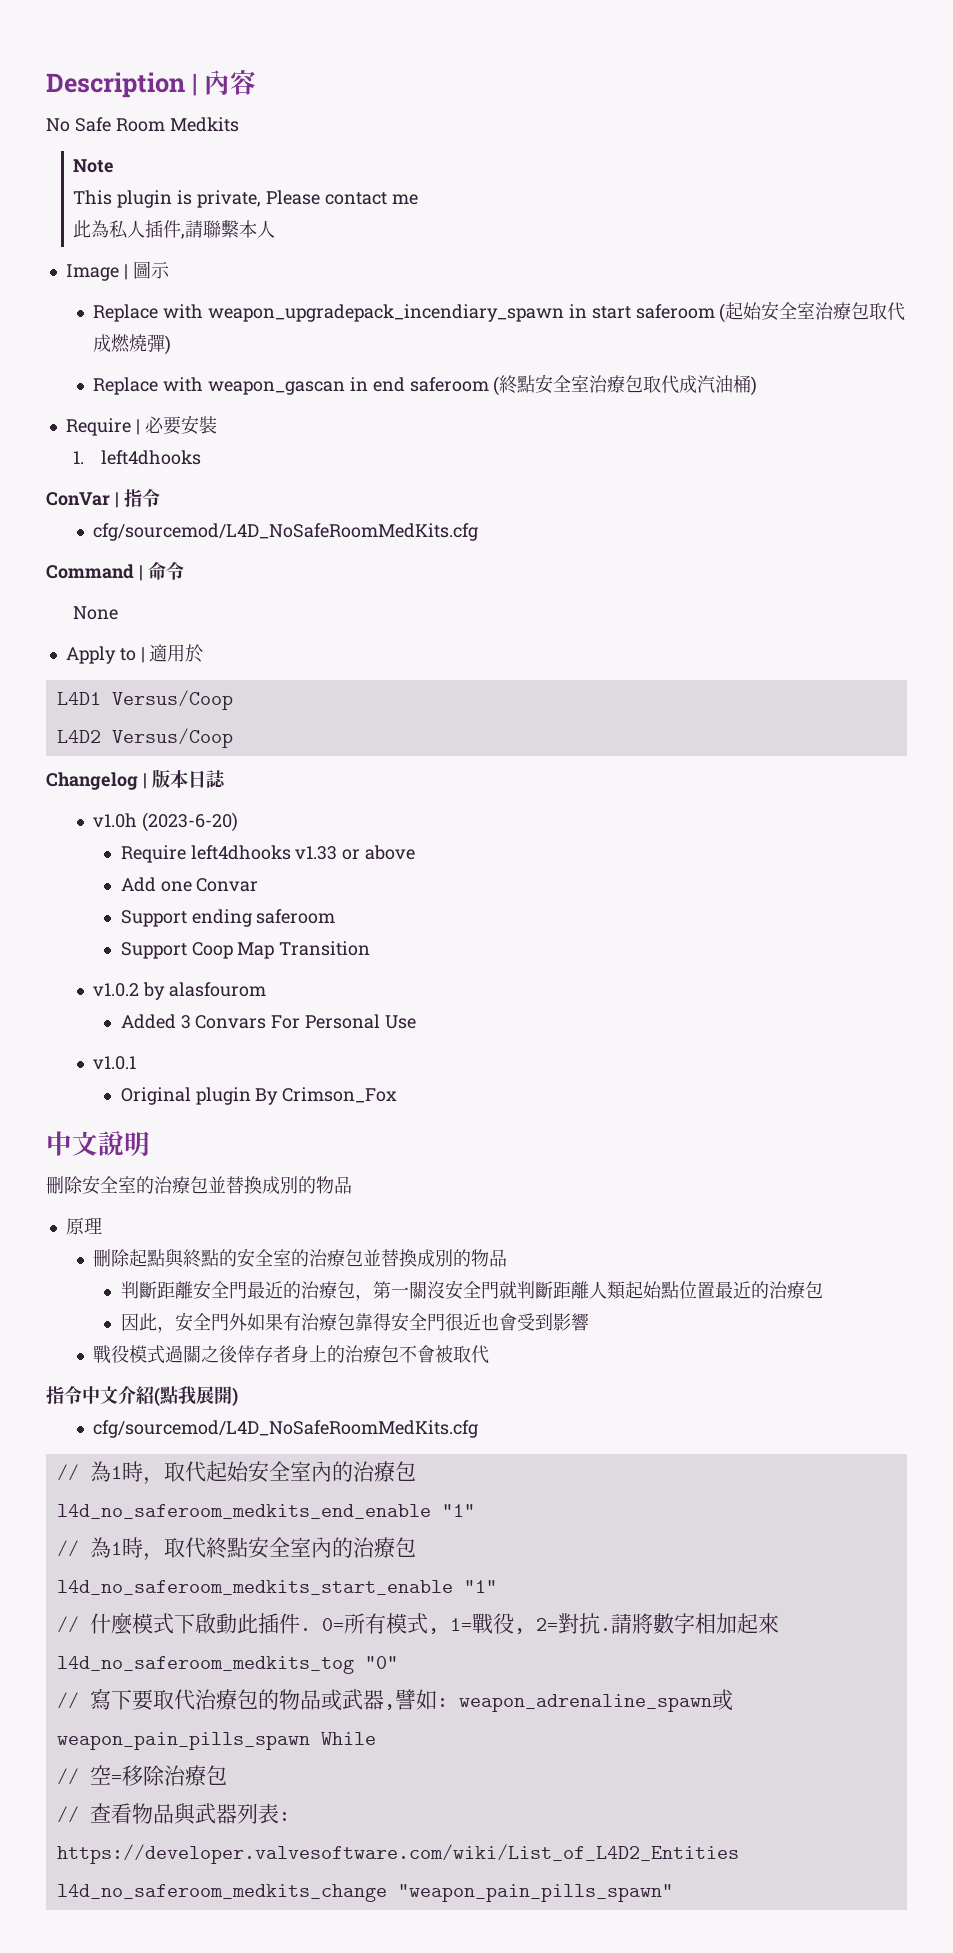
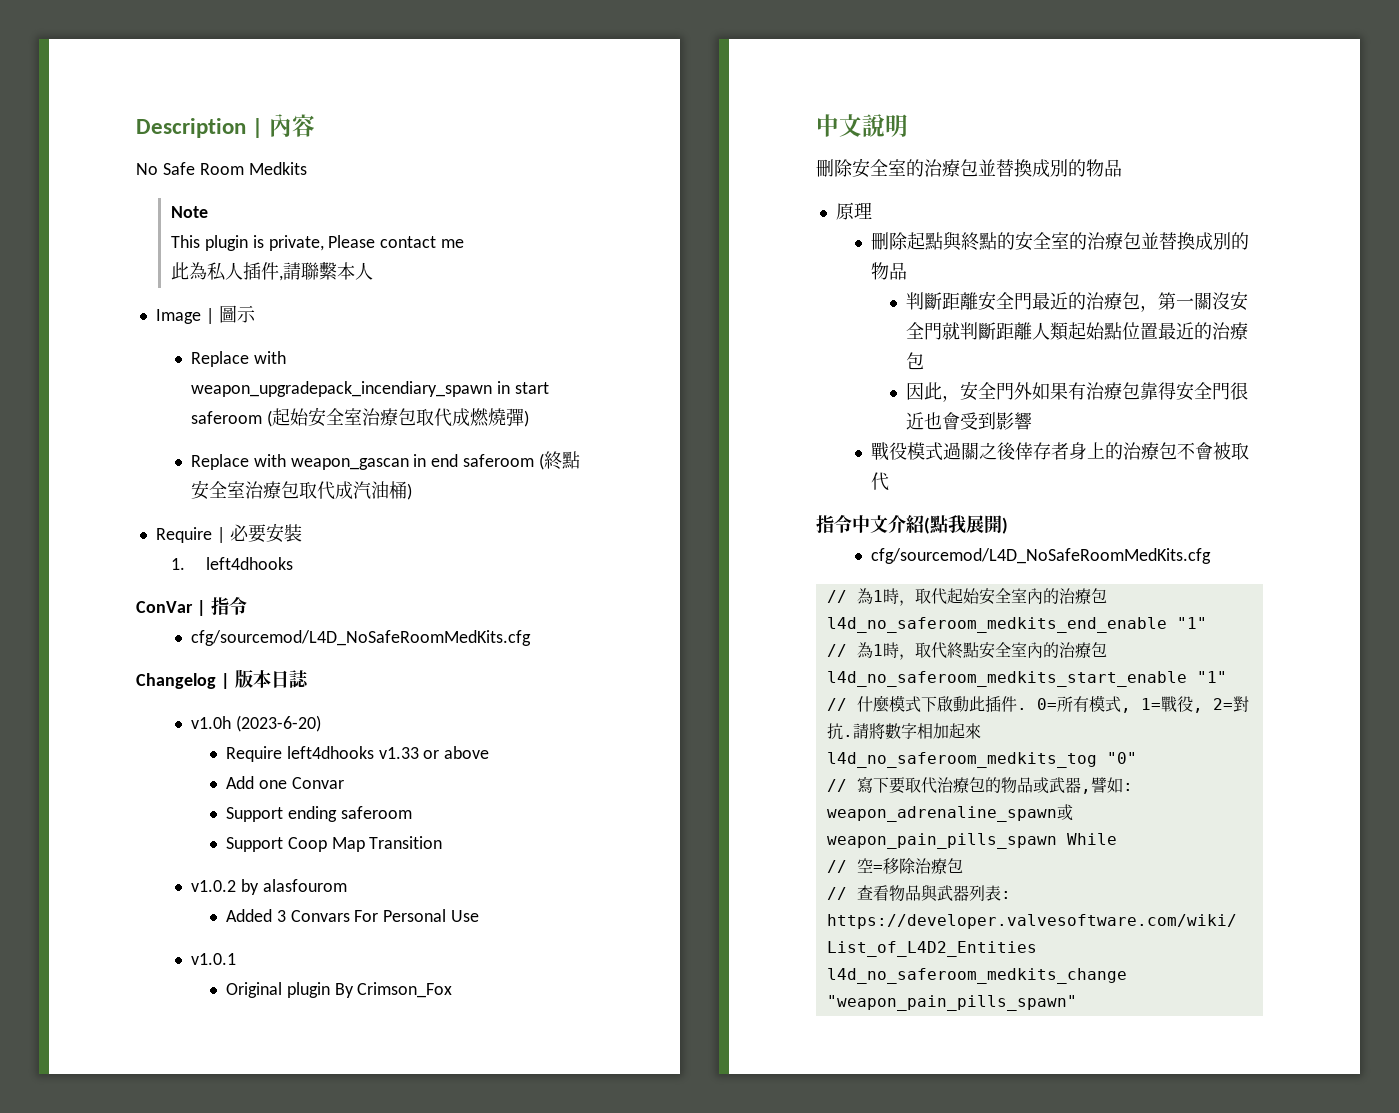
[46,561,184,581] [73,606,119,620] [65,644,204,664] [56,690,233,710] [56,728,233,748] // Command | 命令 // None // Apply to | 適用於 // L4D1 Versus/Coop // L4D2 Versus/Coop -> (531, 638) none

